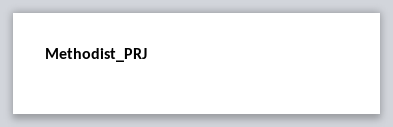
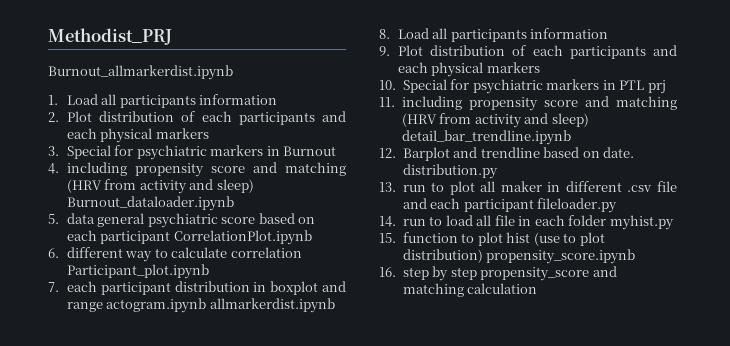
(147, 55) none -> [48,65,233,80] [48,94,278,108] [48,111,346,125] [66,128,209,143] [48,145,337,160] [48,162,346,177] [66,179,254,194] [66,196,234,211] [48,213,316,228] [66,230,312,245] [48,247,302,262] [66,264,209,279] [48,281,346,295] [66,298,335,313] [379,28,609,42] [379,45,677,59] [397,62,540,77] [379,79,666,94] [379,96,677,111] [401,113,589,128] [401,130,571,145] [379,147,635,161] [402,164,498,179] [379,181,677,195] [402,198,618,213] [379,215,674,230] [379,232,605,246] [402,249,636,264] [379,266,617,281] [402,283,538,297] // Burnout_allmarkerdist.ipynb // 1. Load all participants information // 2. Plot distribution of each participants and each physical markers // 3. Special for psychiatric markers in Burnout // 4. including propensity score and matching (HRV from activity and sleep) Burnout_dataloader.ipynb // 5. data general psychiatric score based on each participant CorrelationPlot.ipynb // 6. different way to calculate correlation Participant_plot.ipynb // 7. each participant distribution in boxplot and range actogram.ipynb allmarkerdist.ipynb // 8. Load all participants information // 9. Plot distribution of each participants and each physical markers // 10. Special for psychiatric markers in PTL prj // 11. including propensity score and matching (HRV from activity and sleep) detail_bar_trendline.ipynb // 12. Barplot and trendline based on date. distribution.py // 13. run to plot all maker in different .csv file and each participant fileloader.py // 14. run to load all file in each folder myhist.py // 15. function to plot hist (use to plot distribution) propensity_score.ipynb // 16. step by step propensity_score and matching calculation

